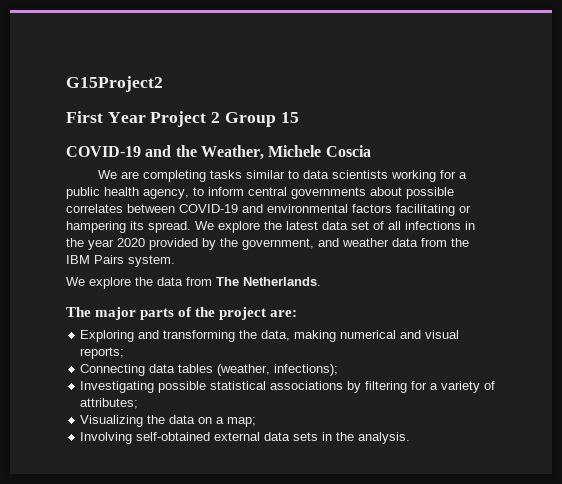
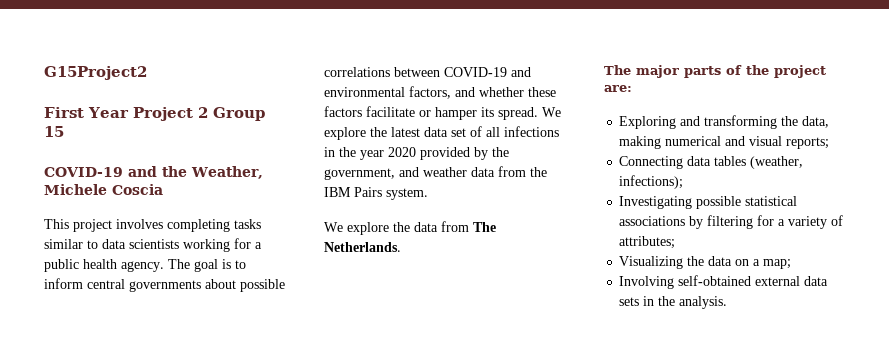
[97,170,139,179] We are -> [44,219,163,232] This project involves
[143,189,189,199] agency, -> [121,259,231,272] agency. The goal is
[66,204,123,213] correlates -> [324,67,390,77] correlations
[352,204,471,216] [66,221,126,233] factors facilitating or hampering -> [409,86,556,99] [324,106,477,120] factors, and whether these factors facilitate or hamper

